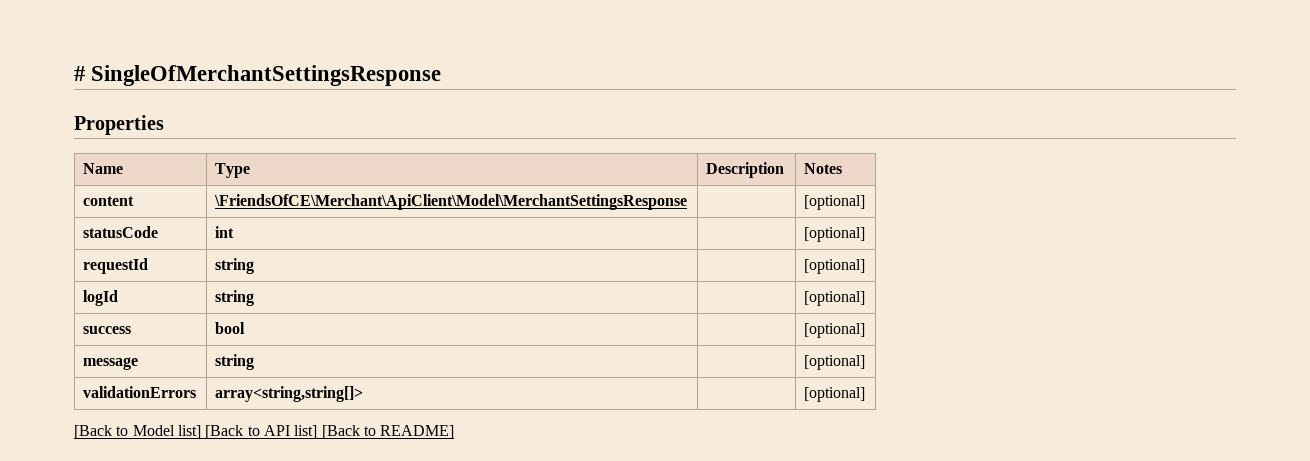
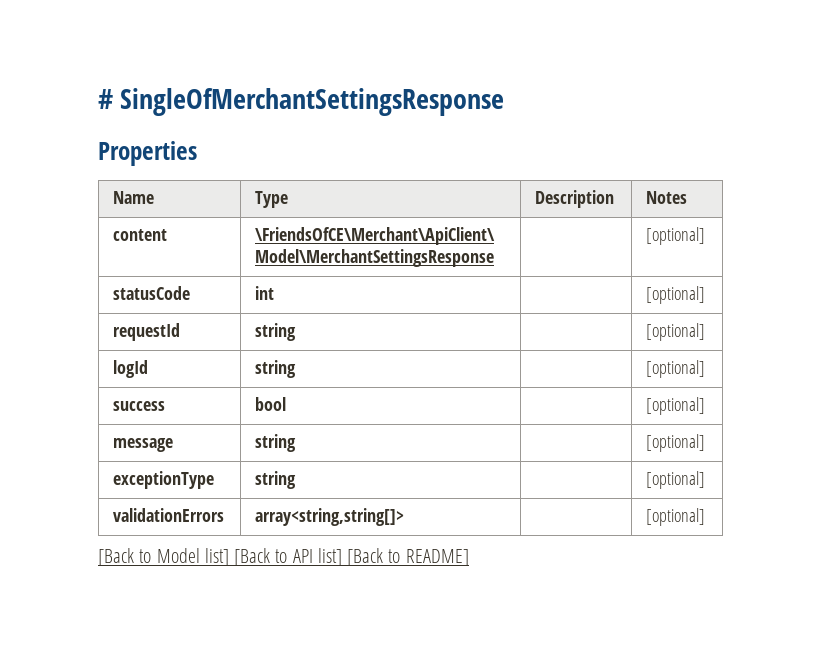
(866, 362) none -> [113,471,215,489] [255,471,297,489] [646,471,706,489] // exceptionType | string | | [optional]

